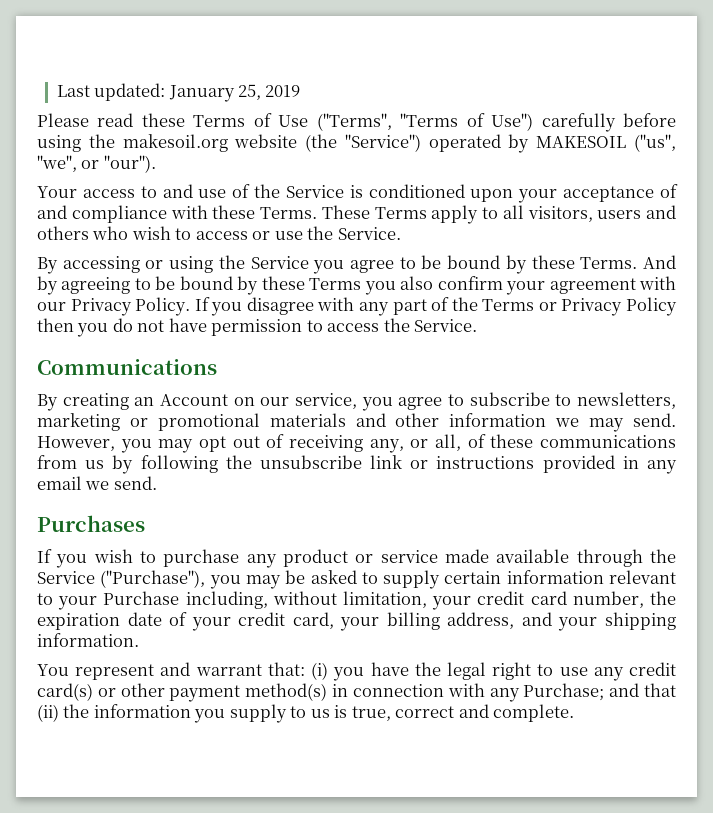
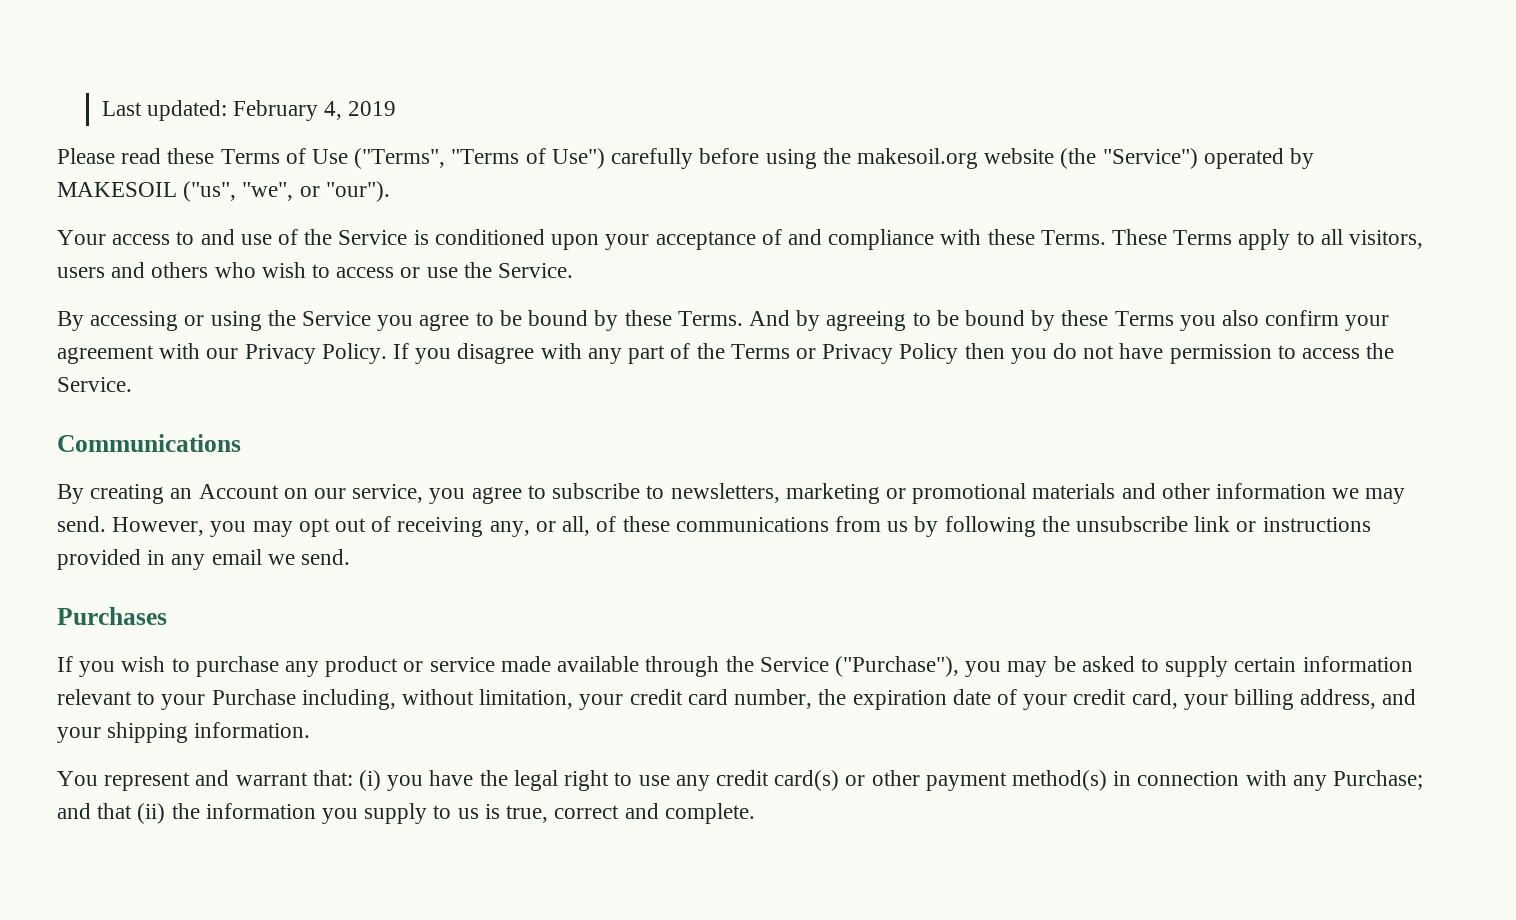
[168,84,261,102] January 25, -> [233,100,343,121] February 4,

